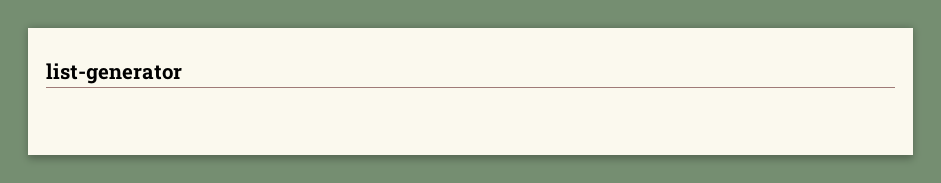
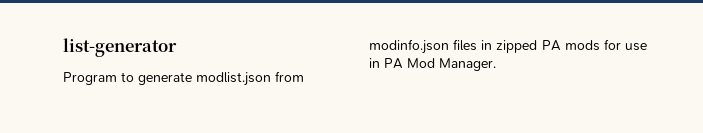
(182, 73) none -> [63,71,304,86] [369,39,647,54] [369,58,496,71] // Program to generate modlist.json from modinfo.json files in zipped PA mods for use in PA Mod Manager.

